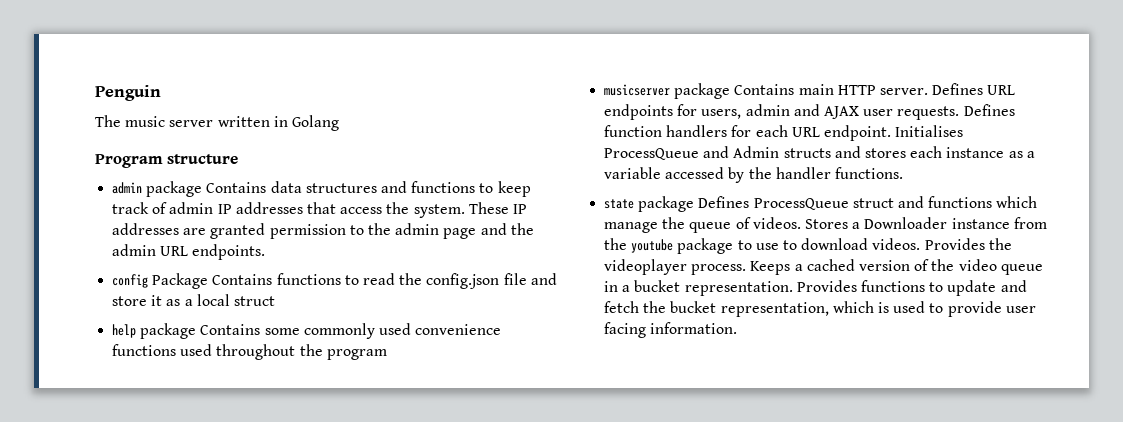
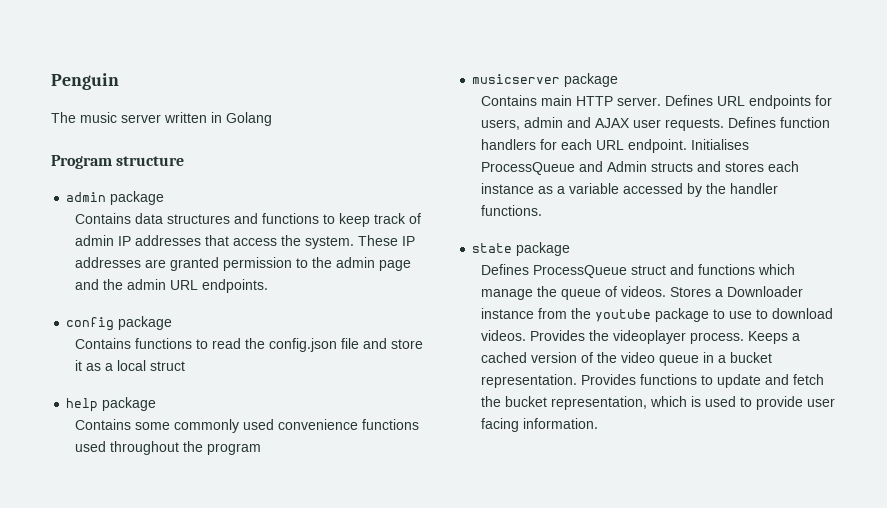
(203, 189) none -> (165, 198) //
[152,273,209,289] Package -> [118,316,173,330] package //
(197, 331) none -> (157, 404) //
(731, 91) none -> (619, 80) //
(695, 204) none -> (571, 249) //

